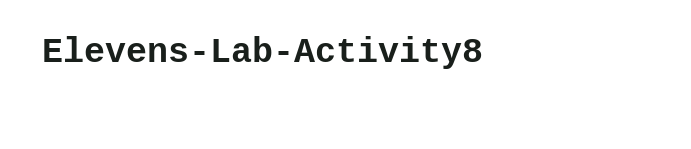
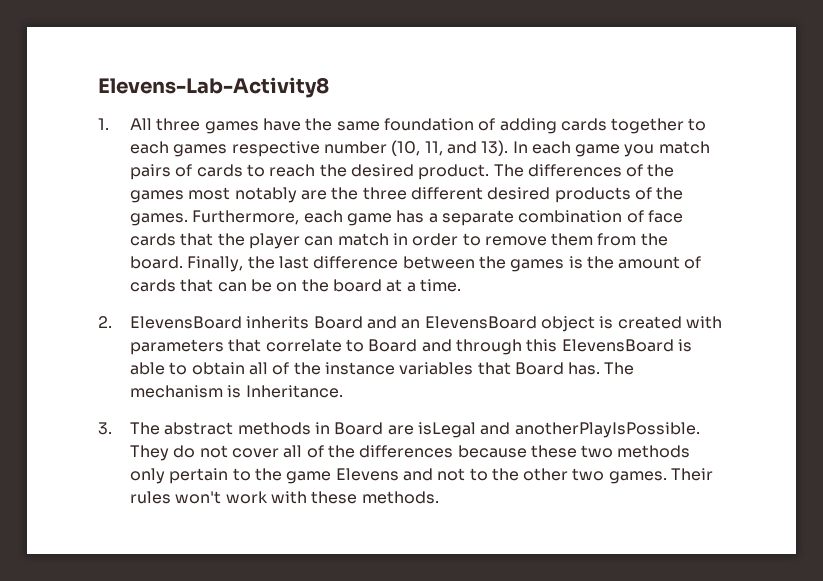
(483, 52) none -> [98,118,707,134] [129,140,710,157] [129,164,675,180] [129,187,684,203] [129,210,683,226] [129,233,668,249] [129,256,702,272] [129,279,461,292] [98,316,722,332] [129,339,692,355] [129,362,635,375] [129,385,343,398] [98,422,700,438] [129,445,691,461] [129,468,714,484] [129,491,439,504] // 1. All three games have the same foundation of adding cards together to each games respective number (10, 11, and 13). In each game you match pairs of cards to reach the desired product. The differences of the games most notably are the three different desired products of the games. Furthermore, each game has a separate combination of face cards that the player can match in order to remove them from the board. Finally, the last difference between the games is the amount of cards that can be on the board at a time. // 2. ElevensBoard inherits Board and an ElevensBoard object is created with parameters that correlate to Board and through this ElevensBoard is able to obtain all of the instance variables that Board has. The mechanism is Inheritance. // 3. The abstract methods in Board are isLegal and anotherPlayIsPossible. They do not cover all of the differences because these two methods only pertain to the game Elevens and not to the other two games. Their rules won't work with these methods.

